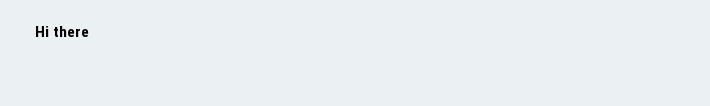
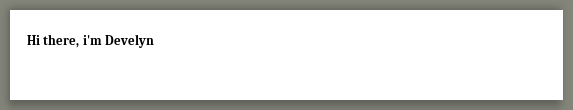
[53,26,90,37] there -> [43,34,155,48] there, i'm Develyn

